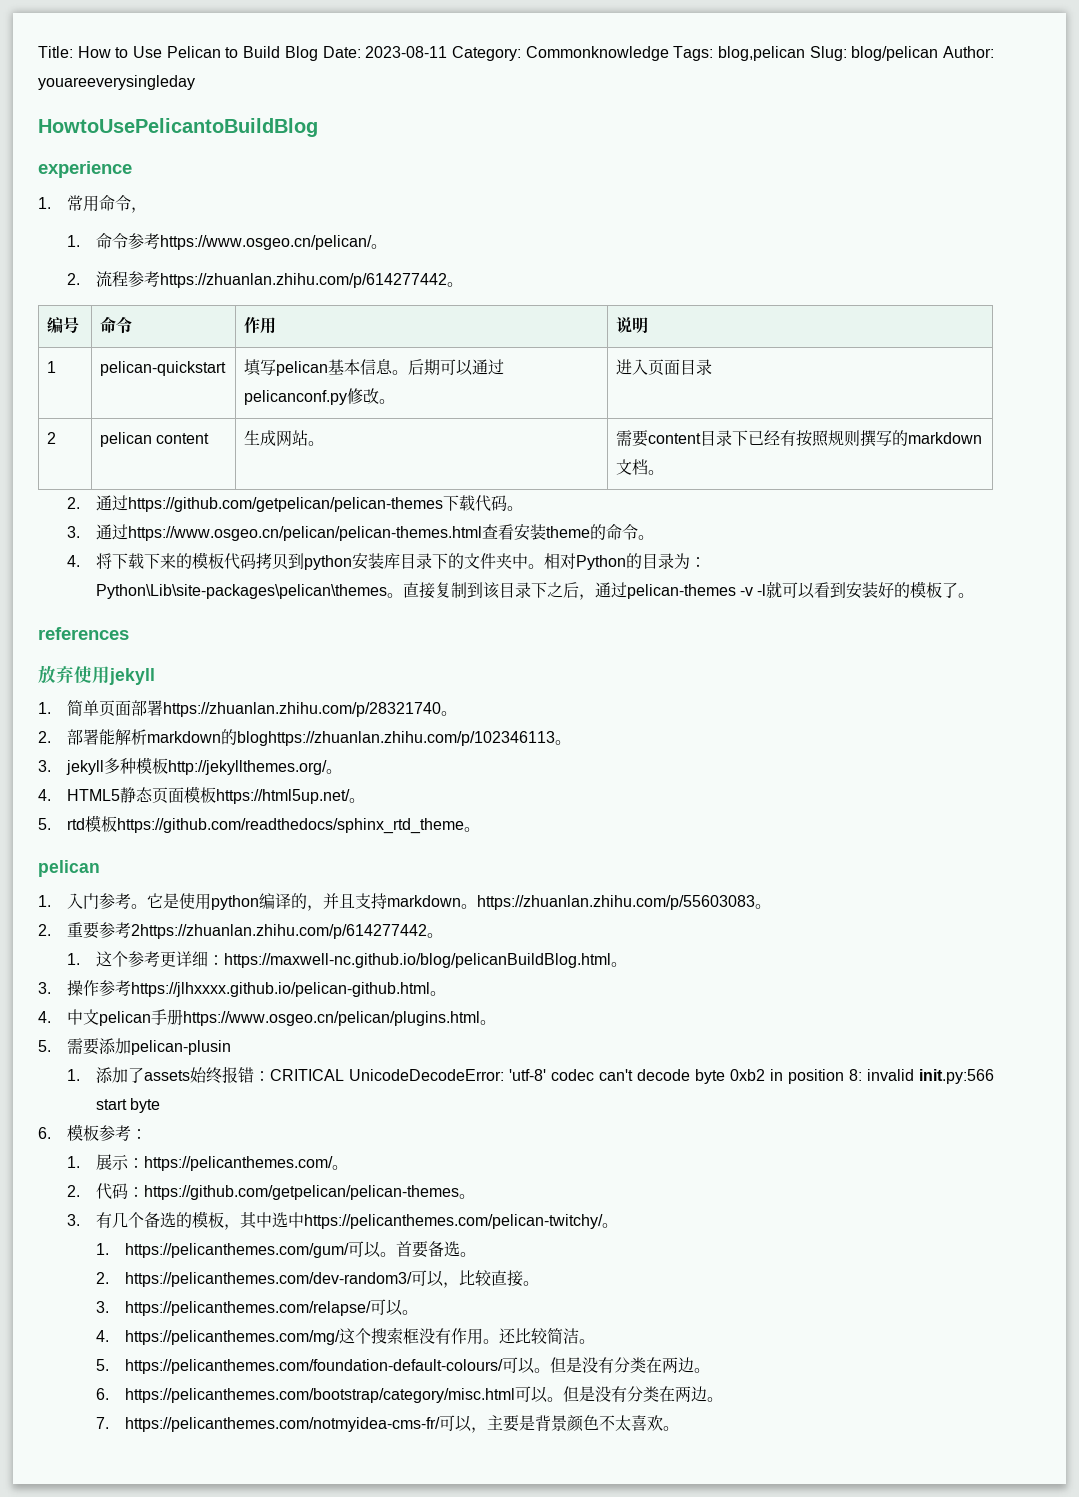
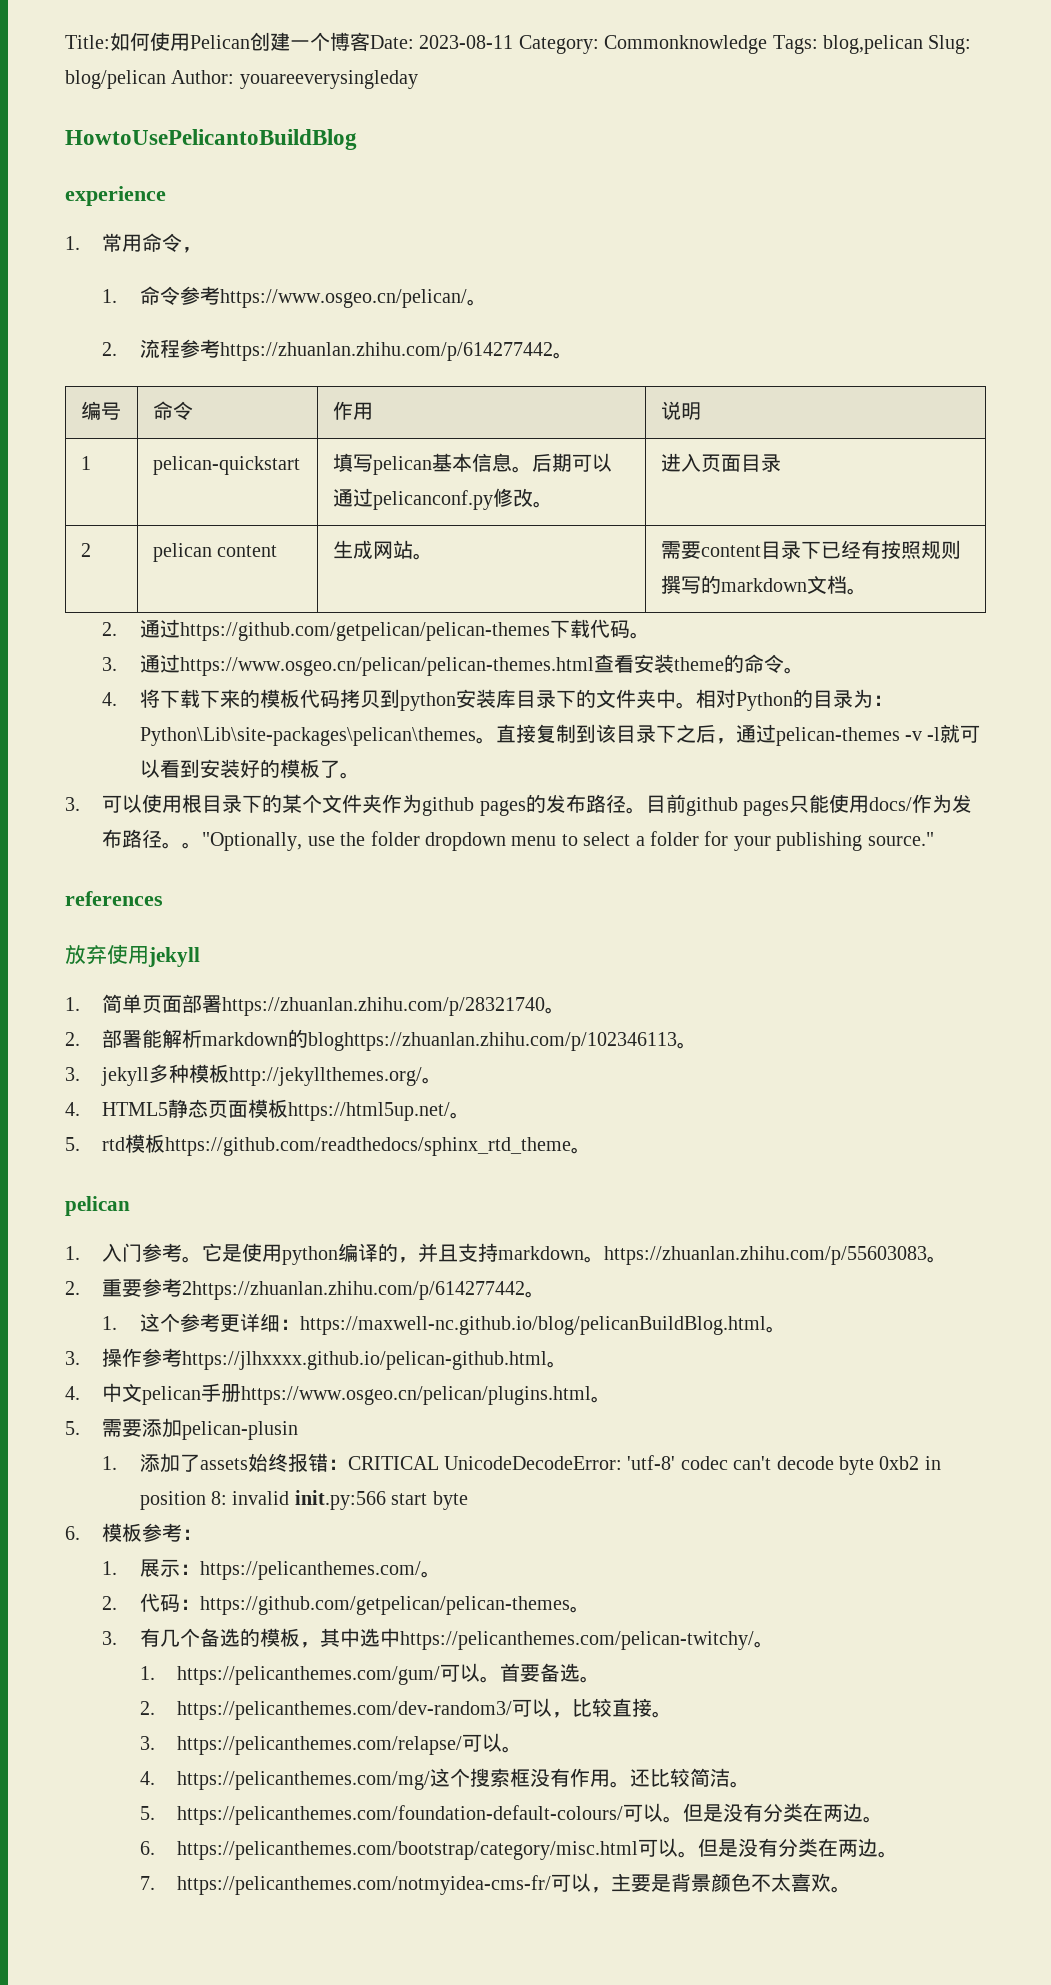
[77,46,318,61] How to Use Pelican to Build Blog -> [110,32,370,51] 如何使用Pelican创建一个博客
(975, 595) none -> [65,794,973,816] [102,829,934,851] // 3.可以使用根目录下的某个文件夹作为github pages的发布路径。目前github pages只能使用docs/作为发布路径。。"Optionally, use the folder dropdown menu to select a folder for your publishing source."

